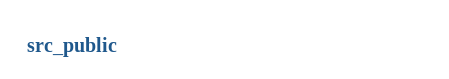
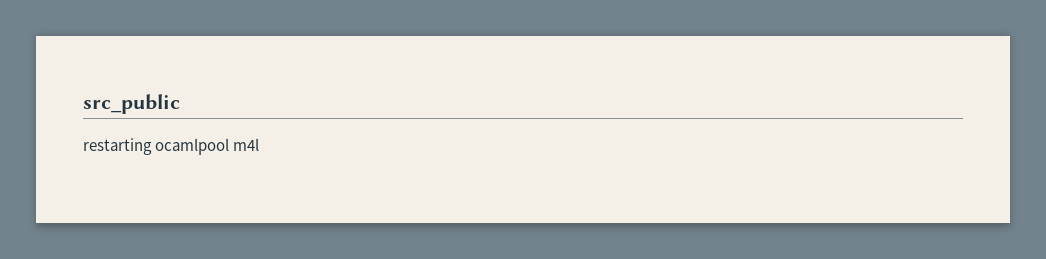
(117, 47) none -> [83,138,260,155] // restarting ocamlpool m4l

